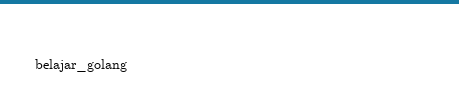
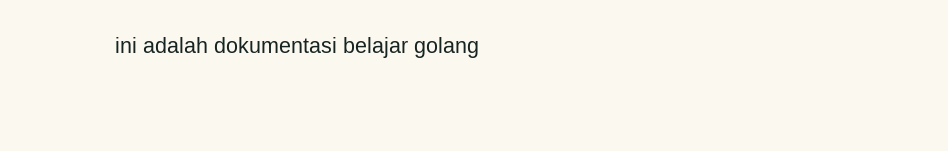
[35,59,127,72] belajar_golang -> [115,37,479,58] ini adalah dokumentasi belajar golang

